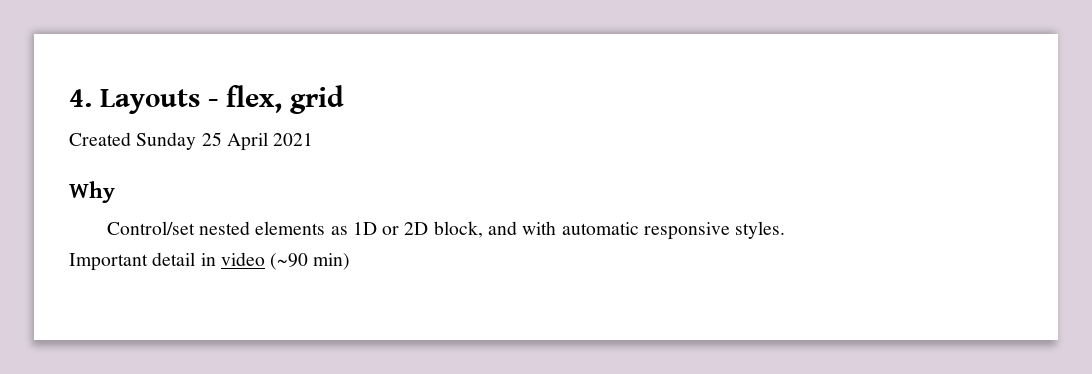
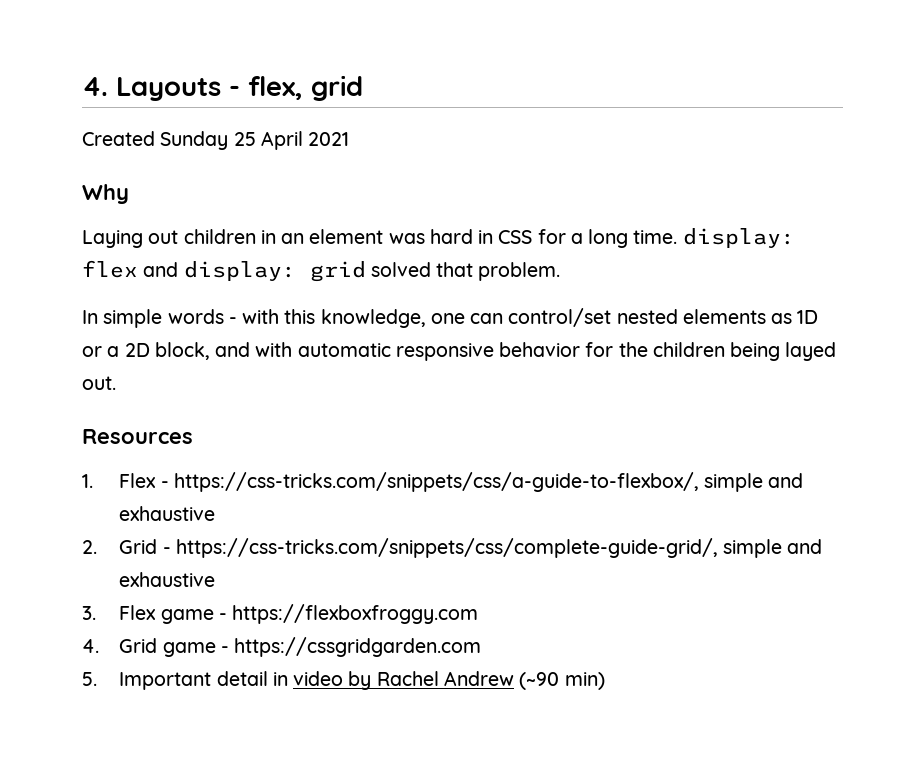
[106,221,195,235] Control/set -> [82,228,795,248] [82,260,561,282] [82,308,612,328] Laying out children in an element was hard in CSS for a long time. display: flex and display: grid solved that problem. // In simple words - with this knowledge, one can control/set
(400, 230) none -> [107,346,120,357] a
[735,221,786,239] styles. // -> [499,342,837,361] [82,376,116,390] [82,429,193,444] [82,472,804,492] [119,506,216,521] [82,538,823,558] [119,572,216,587] [82,604,479,624] [82,637,482,657] [82,672,97,686] behavior for the children being layed out. // Resources // 1. Flex - https://css-tricks.com/snippets/css/a-guide-to-flexbox/, simple and exhaustive // 2. Grid - https://css-tricks.com/snippets/css/complete-guide-grid/, simple and exhaustive // 3. Flex game - https://flexboxfroggy.com // 4. Grid game - https://cssgridgarden.com // 5.
(265, 259) none -> [348,671,514,690] by Rachel Andrew

